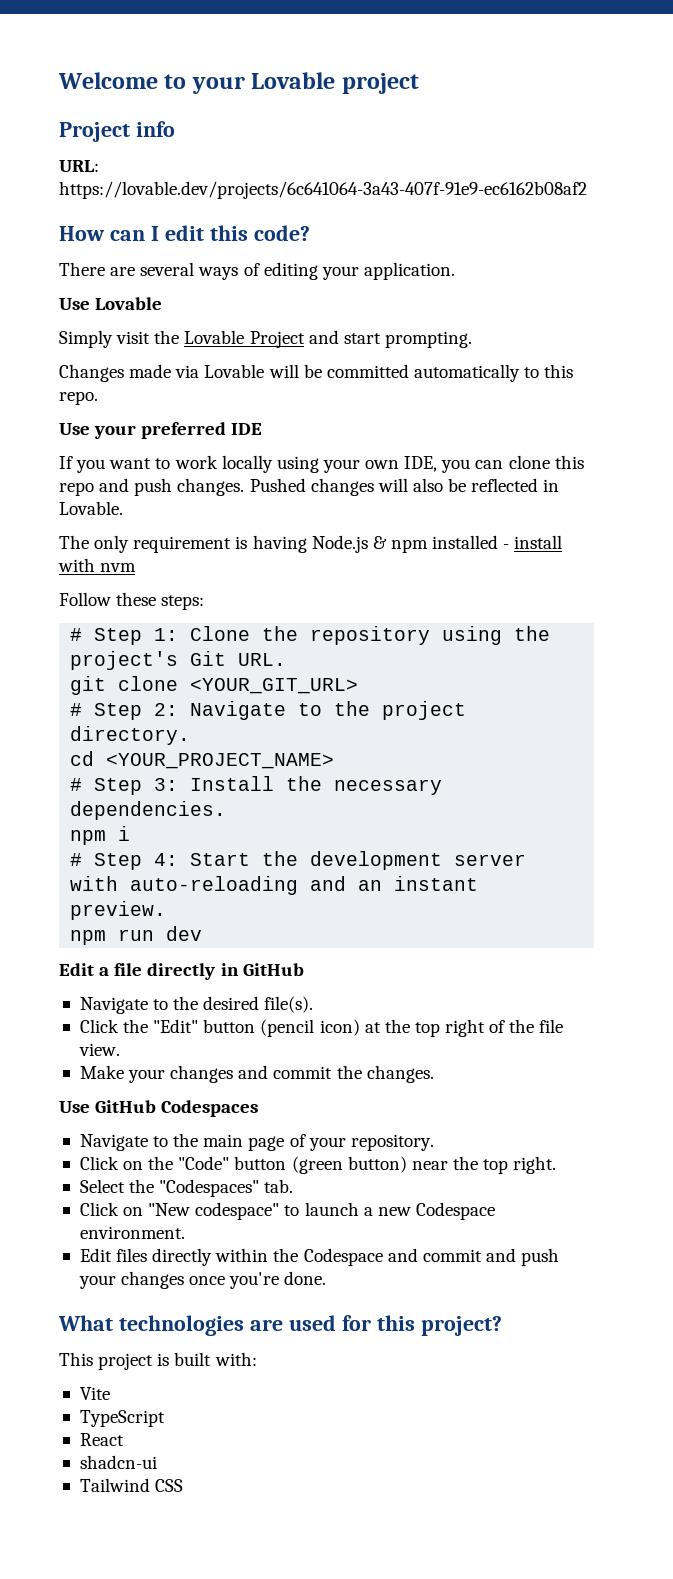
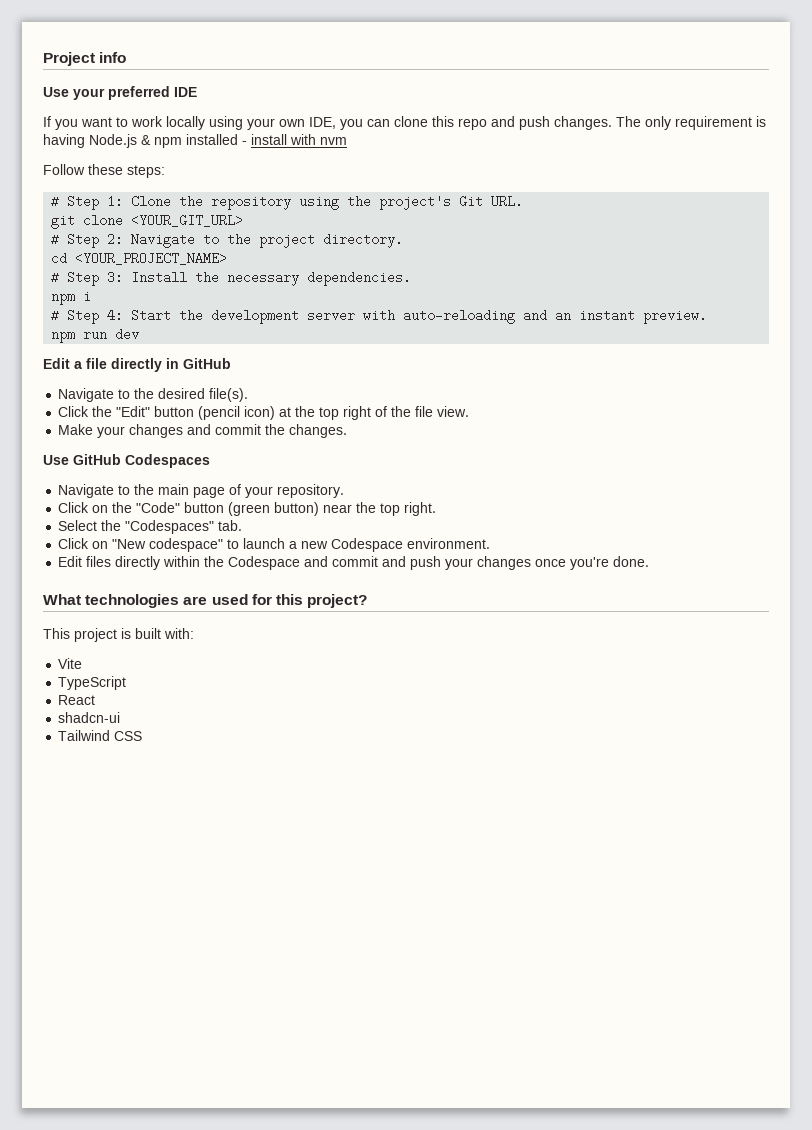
[58,72,419,94] [59,121,175,142] [59,160,99,172] [59,181,587,199] [59,225,310,241] [59,262,455,280] [59,297,163,310] [59,330,472,348] [59,364,574,382] [59,391,98,405] Welcome to your Lovable project // Project info // URL: https://lovable.dev/projects/6c641064-3a43-407f-91e9-ec6162b08af2 // How can I edit this code? // There are several ways of editing your application. // Use Lovable // Simply visit the Lovable Project and start prompting. // Changes made via Lovable will be committed automatically to this repo. -> [43,52,127,66] Project info
[249,478,560,496] [59,501,123,515] Pushed changes will also be reflected in Lovable. // -> (612, 123) none

